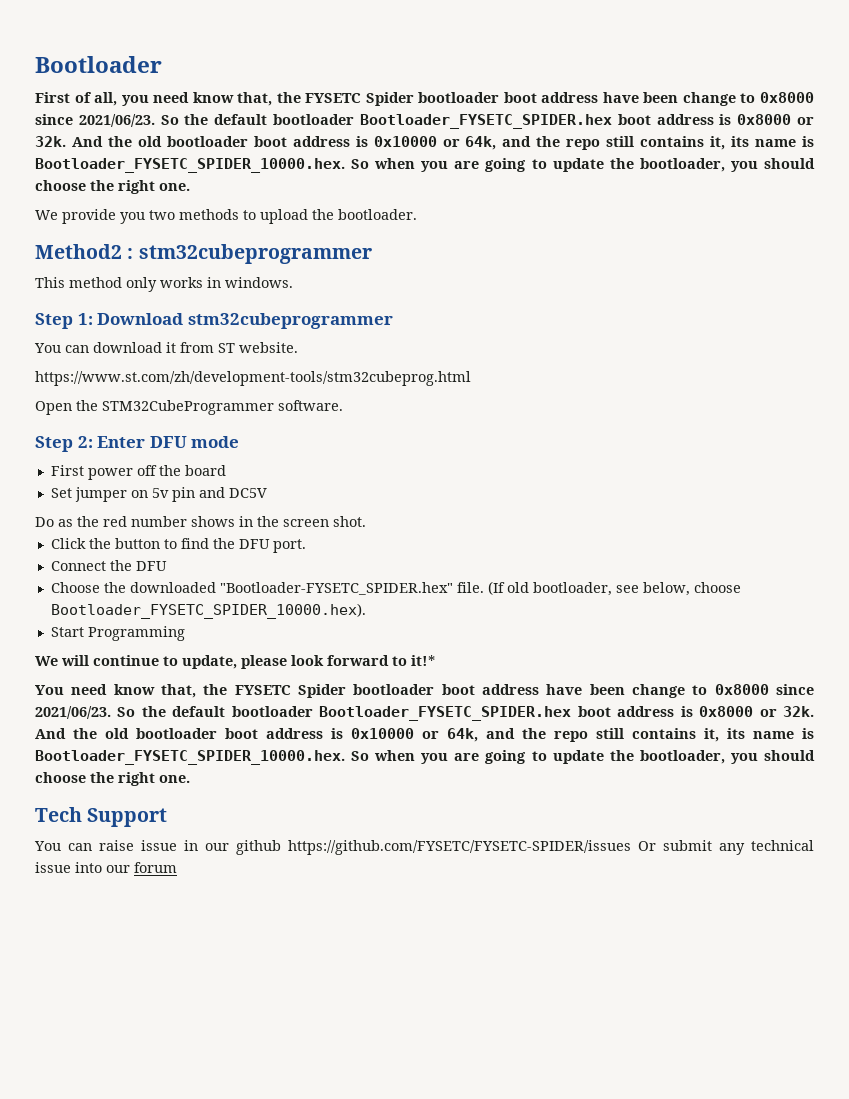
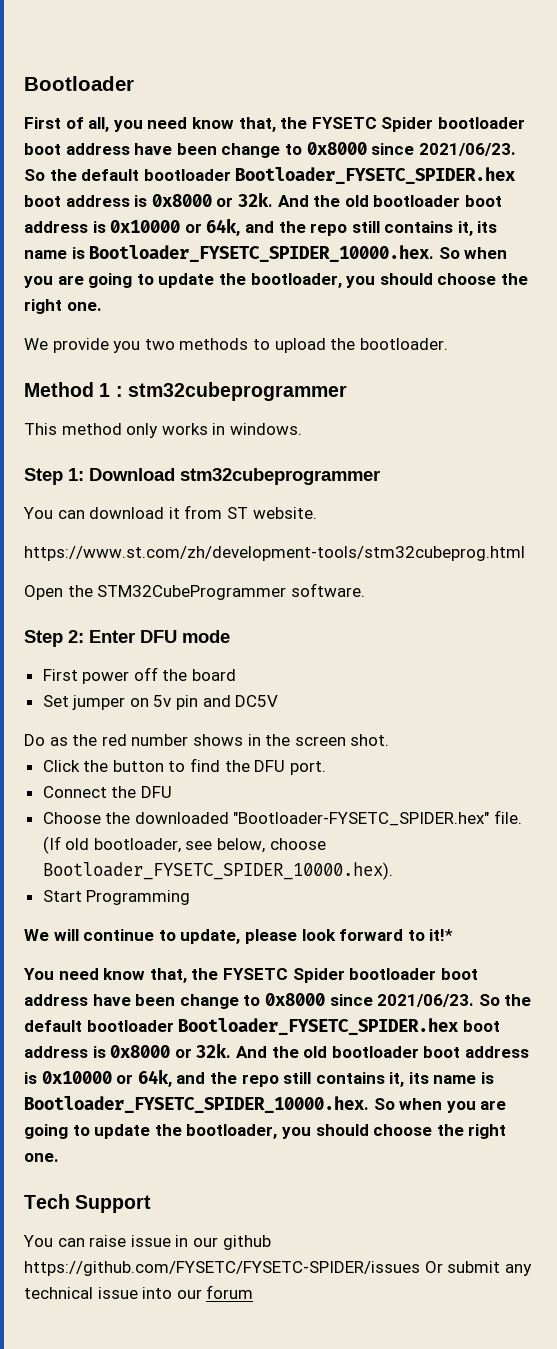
[35,244,122,259] Method2 -> [24,382,111,397] Method 1

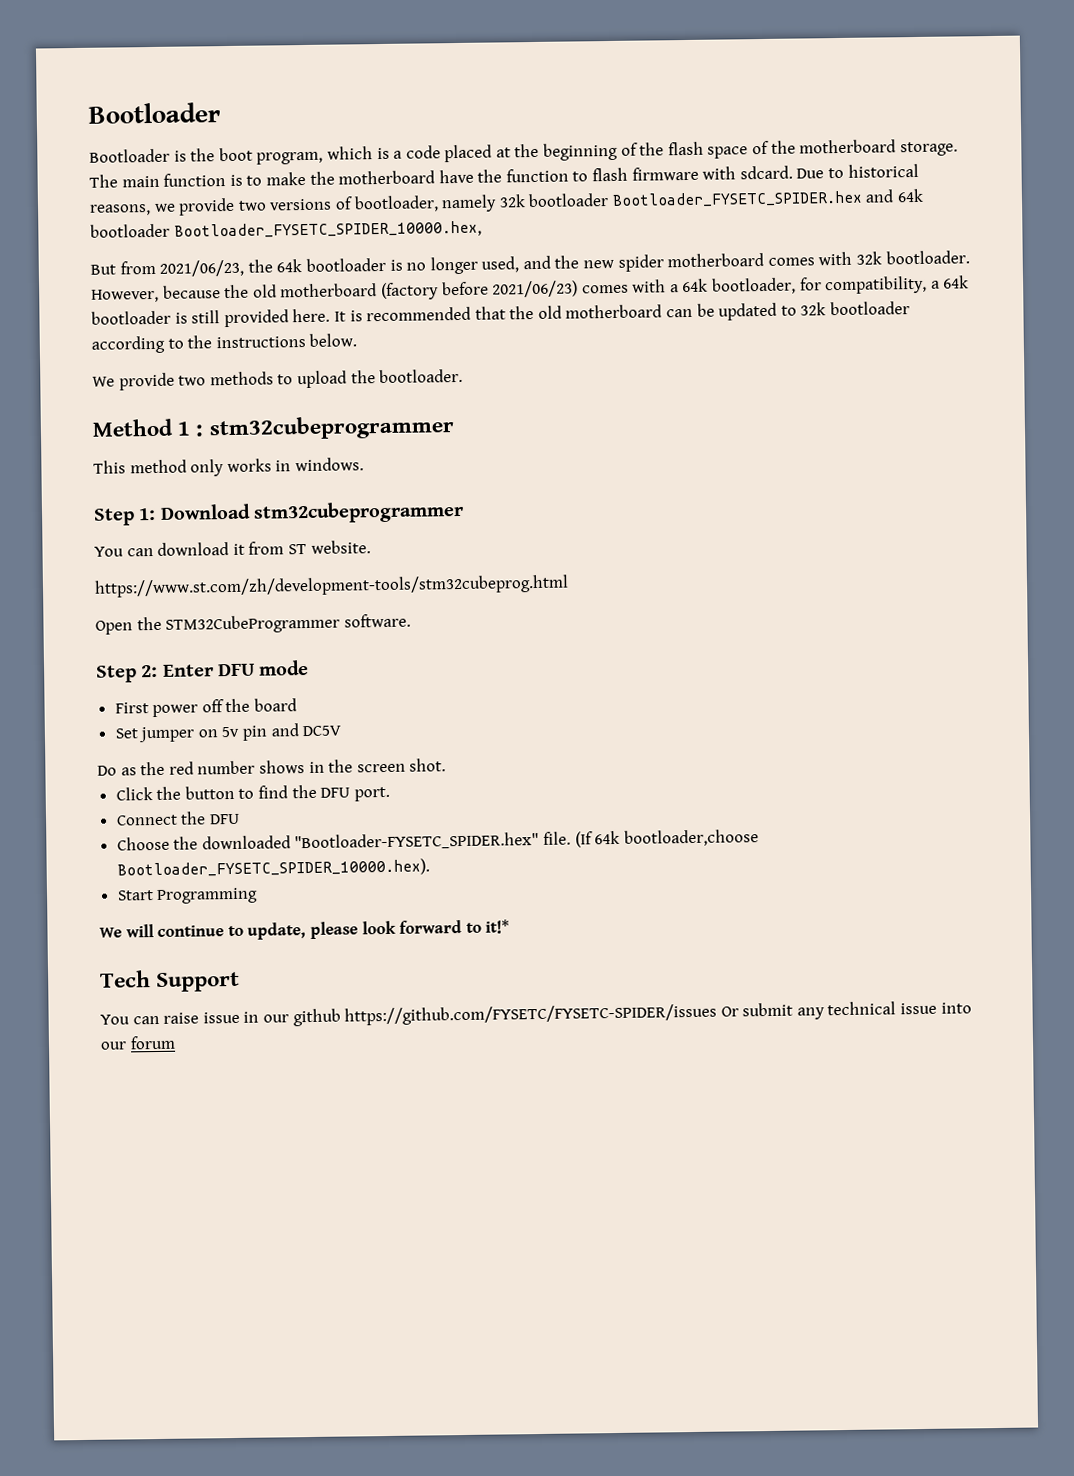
[24,117,525,132] [24,142,516,158] [24,167,517,184] [24,192,502,207] [24,218,498,236] [24,245,508,262] [24,273,528,288] [24,299,102,314] First of all, you need know that, the FYSETC Spider bootloader boot address have been change to 0x8000 since 2021/06/23. So the default bootloader Bootloader_FYSETC_SPIDER.hex boot address is 0x8000 or 32k. And the old bootloader boot address is 0x10000 or 64k, and the repo still contains it, its name is Bootloader_FYSETC_SPIDER_10000.hex. So when you are going to update the bootloader, you should choose the right one. -> [89,139,958,165] [89,163,919,188] [89,188,925,216] [90,220,482,240] [90,250,970,277] [91,275,970,303] [91,301,911,328] [91,333,358,354] Bootloader is the boot program, which is a code placed at the beginning of the flash space of the motherboard storage. The main function is to make the motherboard have the function to flash firmware with sdcard. Due to historical reasons, we provide two versions of bootloader, namely 32k bootloader Bootloader_FYSETC_SPIDER.hex and 64k bootloader Bootloader_FYSETC_SPIDER_10000.hex, // But from 2021/06/23, the 64k bootloader is no longer used, and the new spider motherboard comes with 32k bootloader. However, because the old motherboard (factory before 2021/06/23) comes with a 64k bootloader, for compatibility, a 64k bootloader is still provided here. It is recommended that the old motherboard can be updated to 32k bootloader according to the instructions below.
[113,341,141,353] you -> (175, 381) none
[65,838,326,853] old bootloader, see below, choose -> [594,829,759,847] 64k bootloader,choose
[24,968,478,983] [24,993,532,1009] [24,1018,500,1035] [24,1043,529,1058] [24,1069,495,1087] [24,1096,507,1113] [24,1124,507,1139] [24,1153,59,1162] // You need know that, the FYSETC Spider bootloader boot address have been change to 0x8000 since 2021/06/23. So the default bootloader Bootloader_FYSETC_SPIDER.hex boot address is 0x8000 or 32k. And the old bootloader boot address is 0x10000 or 64k, and the repo still contains it, its name is Bootloader_FYSETC_SPIDER_10000.hex. So when you are going to update the bootloader, you should choose the right one. -> (511, 926) none

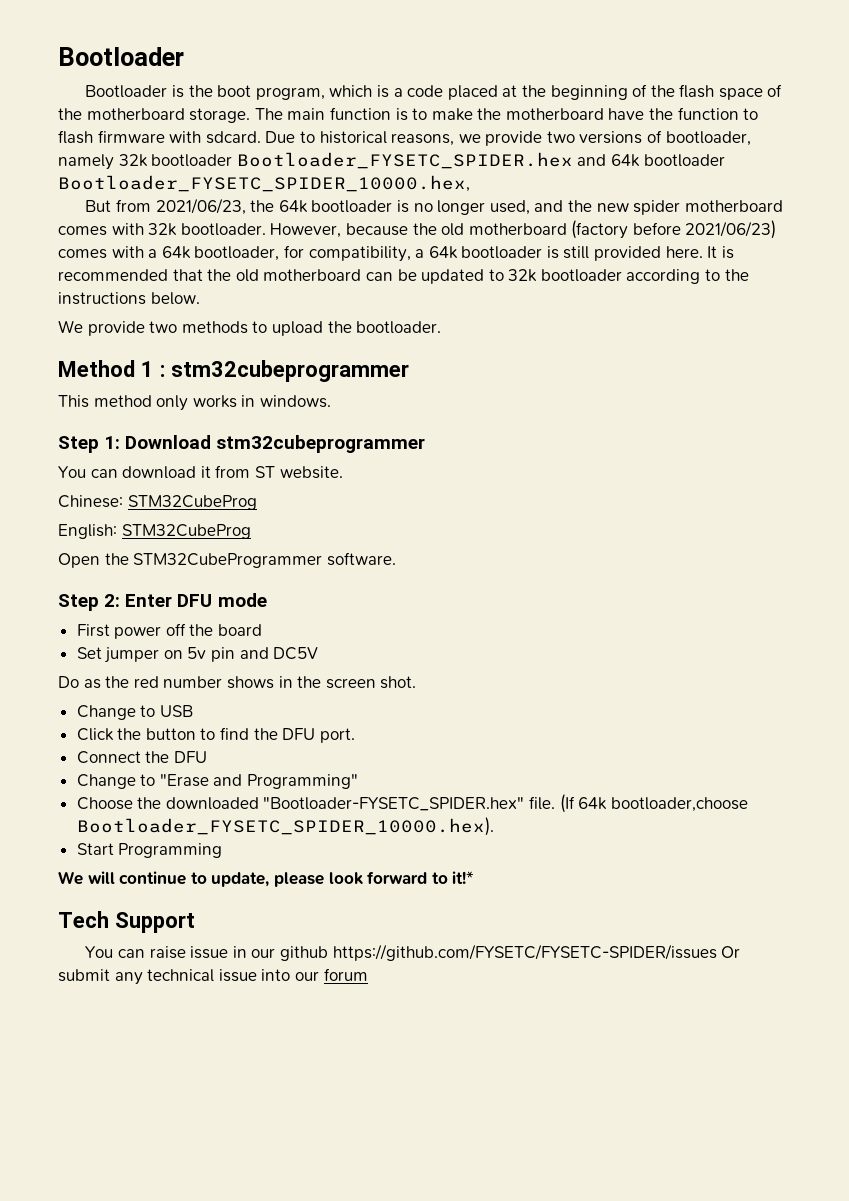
[94,574,569,598] https://www.st.com/zh/development-tools/stm32cubeprog.html -> [58,495,257,510] [58,524,251,539] Chinese: STM32CubeProg // English: STM32CubeProg
(447, 765) none -> [76,705,193,720] // Change to USB
(240, 819) none -> [76,774,359,789] // Change to "Erase and Programming"

